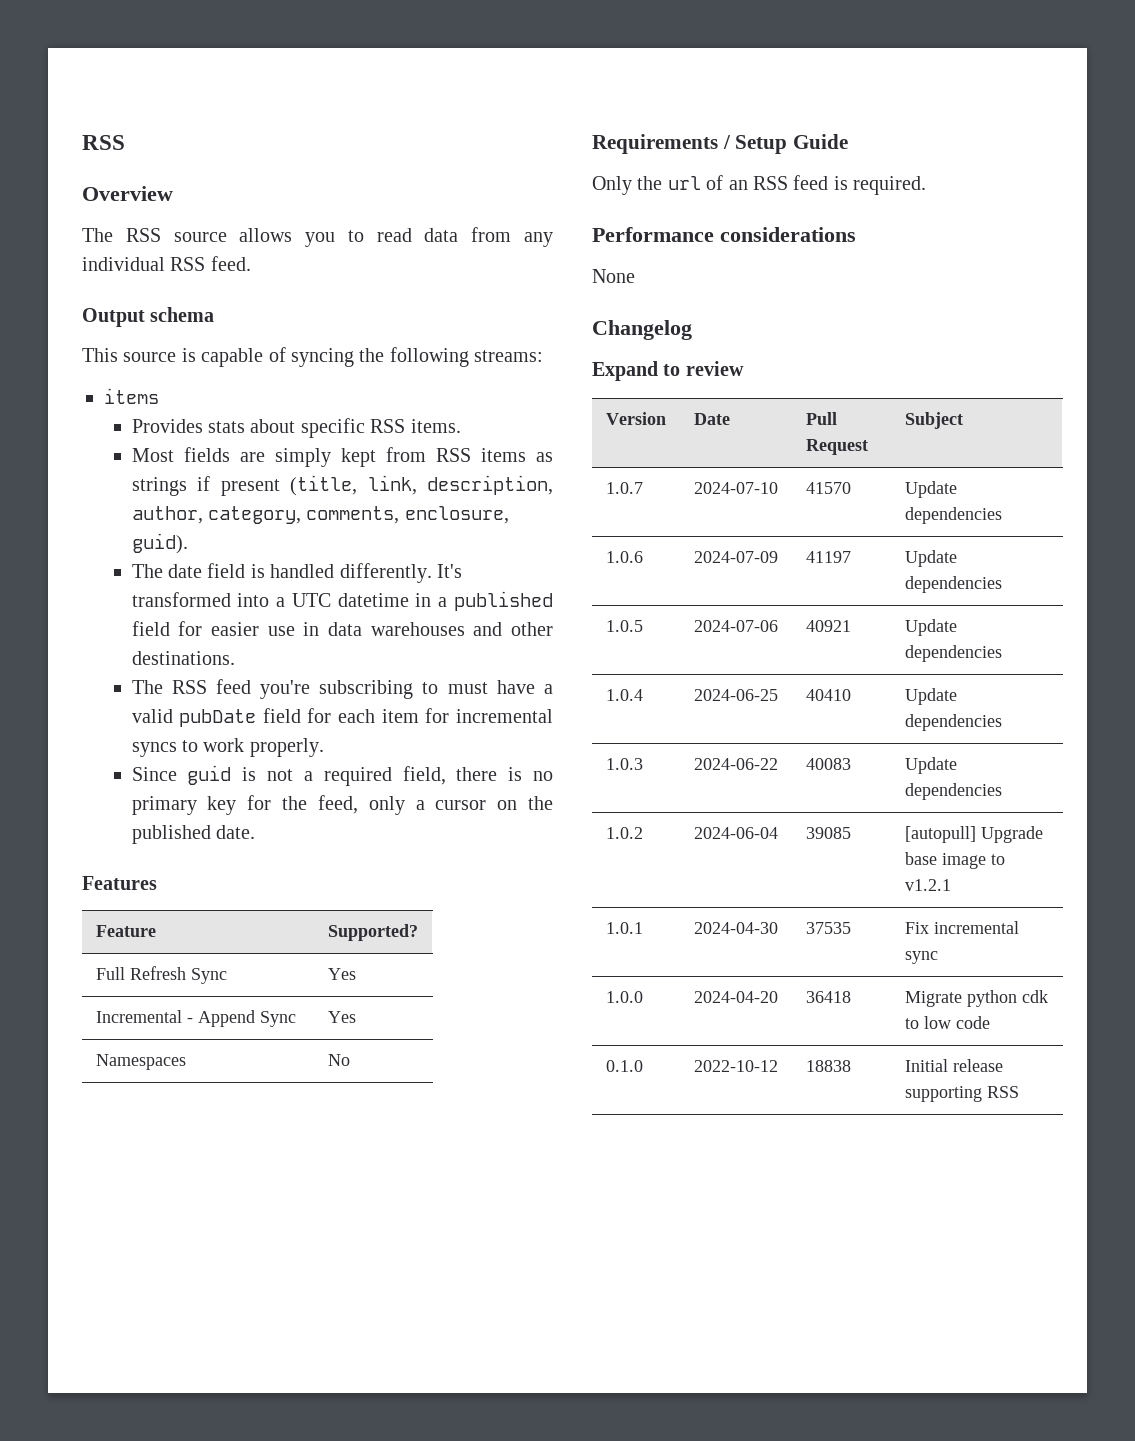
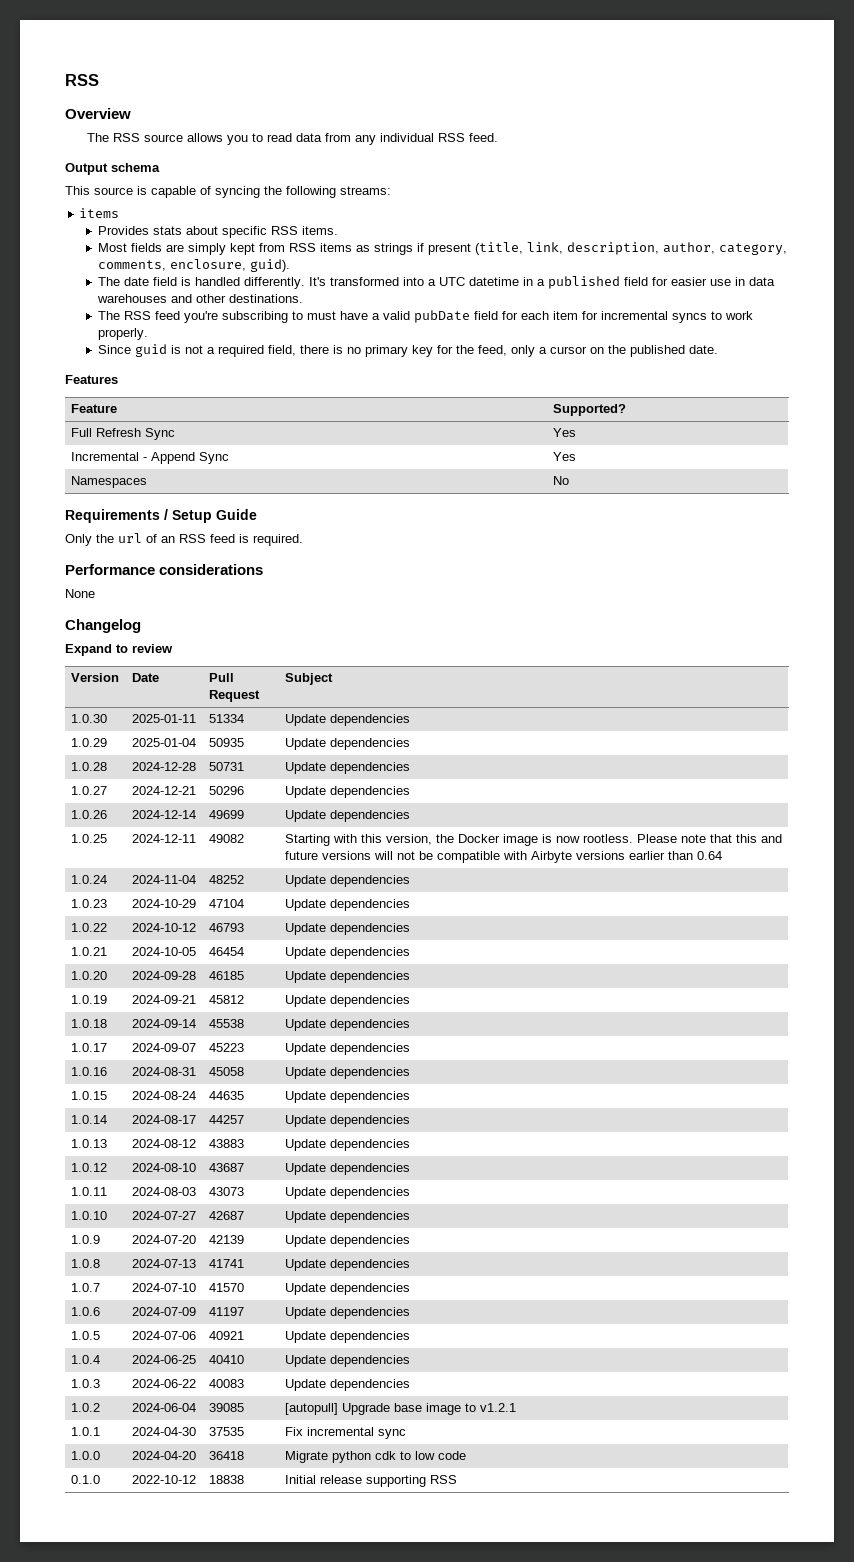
(963, 420) none -> [71,714,108,723] [132,714,197,723] [209,714,245,723] [285,714,411,726] [71,738,108,747] [132,738,197,747] [209,738,245,747] [285,738,411,750] [71,762,108,771] [132,762,197,771] [209,762,245,771] [285,762,411,774] [71,786,108,795] [132,786,197,795] [209,786,245,795] [285,786,411,798] [71,810,108,819] [132,810,197,819] [209,810,245,819] [285,810,411,822] [71,834,108,843] [132,834,197,843] [209,834,245,843] [285,834,783,846] [285,851,723,863] [71,875,108,884] [132,875,197,884] [209,875,245,884] [285,875,411,887] [71,899,108,908] [132,899,197,908] [209,899,245,908] [285,899,411,911] [71,923,108,932] [132,923,197,932] [209,923,245,932] [285,923,411,935] [71,947,108,956] [132,947,197,956] [209,947,245,956] [285,947,411,959] [71,971,108,980] [132,971,197,980] [209,971,245,980] [285,971,411,983] [71,995,108,1004] [132,995,197,1004] [209,995,245,1004] [285,995,411,1007] [71,1019,108,1028] [132,1019,197,1028] [209,1019,245,1028] [285,1019,411,1031] [71,1043,108,1052] [132,1043,197,1052] [209,1043,245,1052] [285,1043,411,1055] [71,1067,108,1076] [132,1067,197,1076] [209,1067,245,1076] [285,1067,411,1079] [71,1091,108,1100] [132,1091,197,1100] [209,1091,245,1100] [285,1091,411,1103] [71,1115,108,1124] [132,1115,197,1124] [209,1115,245,1124] [285,1115,411,1127] [71,1139,108,1148] [132,1139,197,1148] [209,1139,245,1148] [285,1139,411,1151] [71,1163,108,1172] [132,1163,197,1172] [209,1163,245,1172] [285,1163,411,1175] [71,1187,108,1196] [132,1187,197,1196] [209,1187,245,1196] [285,1187,411,1199] [71,1211,108,1220] [132,1211,197,1220] [209,1211,245,1220] [285,1211,411,1223] [71,1235,101,1244] [132,1235,197,1244] [209,1235,245,1244] [285,1235,411,1247] [71,1259,101,1268] [132,1259,197,1268] [209,1259,245,1268] [285,1259,411,1271] // 1.0.30 | 2025-01-11 | 51334 | Update dependencies // 1.0.29 | 2025-01-04 | 50935 | Update dependencies // 1.0.28 | 2024-12-28 | 50731 | Update dependencies // 1.0.27 | 2024-12-21 | 50296 | Update dependencies // 1.0.26 | 2024-12-14 | 49699 | Update dependencies // 1.0.25 | 2024-12-11 | 49082 | Starting with this version, the Docker image is now rootless. Please note that this and future versions will not be compatible with Airbyte versions earlier than 0.64 // 1.0.24 | 2024-11-04 | 48252 | Update dependencies // 1.0.23 | 2024-10-29 | 47104 | Update dependencies // 1.0.22 | 2024-10-12 | 46793 | Update dependencies // 1.0.21 | 2024-10-05 | 46454 | Update dependencies // 1.0.20 | 2024-09-28 | 46185 | Update dependencies // 1.0.19 | 2024-09-21 | 45812 | Update dependencies // 1.0.18 | 2024-09-14 | 45538 | Update dependencies // 1.0.17 | 2024-09-07 | 45223 | Update dependencies // 1.0.16 | 2024-08-31 | 45058 | Update dependencies // 1.0.15 | 2024-08-24 | 44635 | Update dependencies // 1.0.14 | 2024-08-17 | 44257 | Update dependencies // 1.0.13 | 2024-08-12 | 43883 | Update dependencies // 1.0.12 | 2024-08-10 | 43687 | Update dependencies // 1.0.11 | 2024-08-03 | 43073 | Update dependencies // 1.0.10 | 2024-07-27 | 42687 | Update dependencies // 1.0.9 | 2024-07-20 | 42139 | Update dependencies // 1.0.8 | 2024-07-13 | 41741 | Update dependencies

